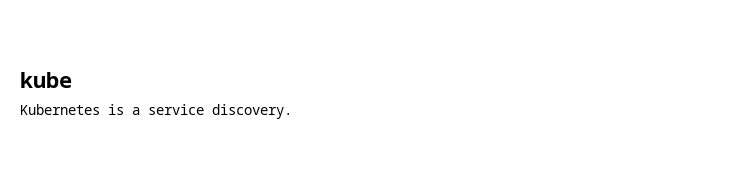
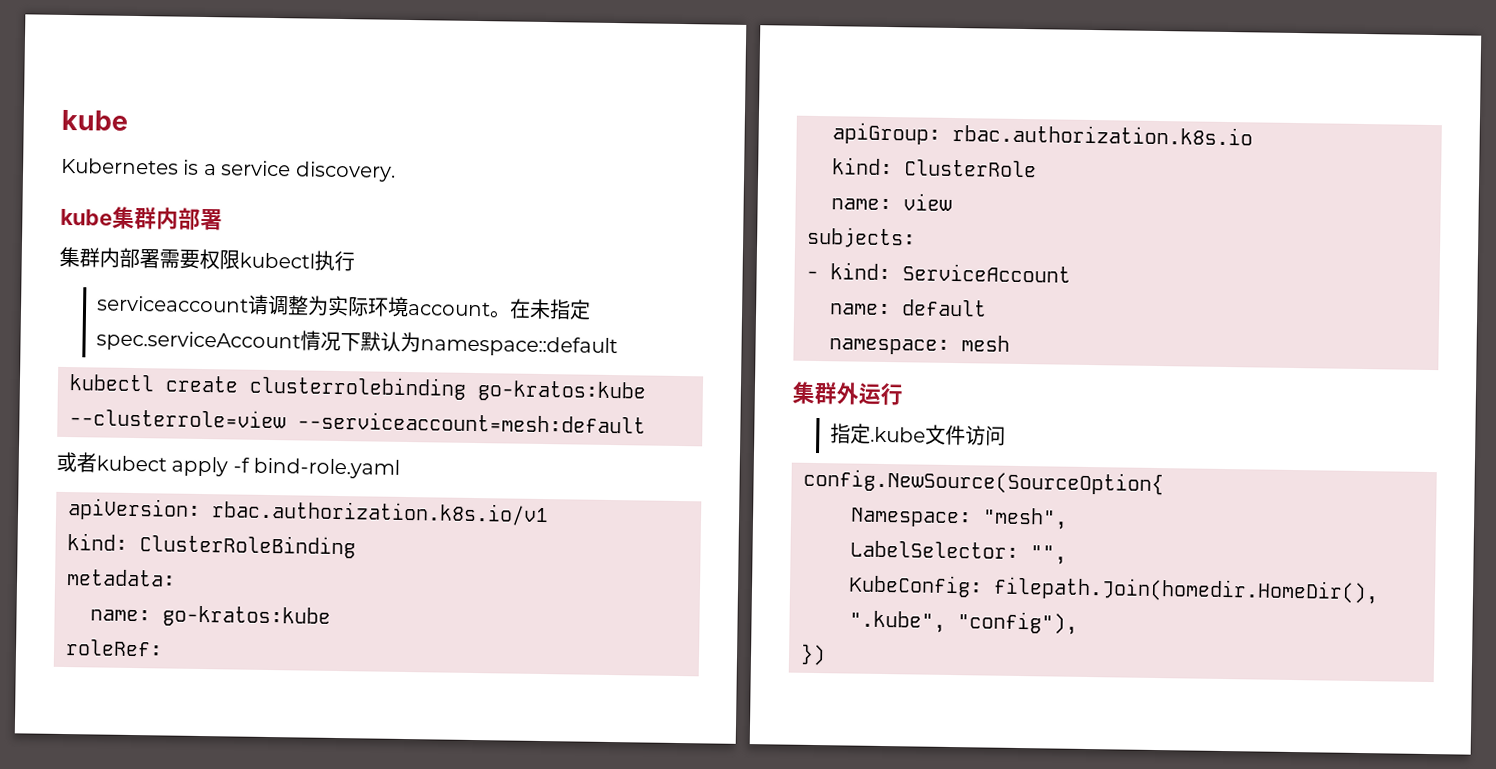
(292, 111) none -> [60,206,223,231] [59,246,355,272] [96,294,591,320] [95,330,618,358] [69,374,647,403] [69,408,646,434] [56,451,401,479] [67,498,549,527] [67,533,356,559] [66,569,176,587] [90,605,331,628] [65,639,163,657] [832,122,1253,146] [832,157,1037,178] [831,193,952,211] [807,226,916,249] [806,262,1071,283] [830,299,987,317] [829,335,1010,355] [792,381,904,406] [829,423,1006,446] [803,468,1164,496] [850,507,1068,530] [850,540,1067,565] [849,574,1379,605] [849,610,1078,635] [800,643,826,666] // kube集群内部署 // 集群内部署需要权限kubectl执行 // serviceaccount请调整为实际环境account。在未指定spec.serviceAccount情况下默认为namespace::default // kubectl create clusterrolebinding go-kratos:kube --clusterrole=view --serviceaccount=mesh:default // 或者kubect apply -f bind-role.yaml // apiVersion: rbac.authorization.k8s.io/v1 // kind: ClusterRoleBinding // metadata: // name: go-kratos:kube // roleRef: // apiGroup: rbac.authorization.k8s.io // kind: ClusterRole // name: view // subjects: // - kind: ServiceAccount // name: default // namespace: mesh // 集群外运行 // 指定.kube文件访问 // config.NewSource(SourceOption{ // Namespace: "mesh", // LabelSelector: "", // KubeConfig: filepath.Join(homedir.HomeDir(), ".kube", "config"), // })

